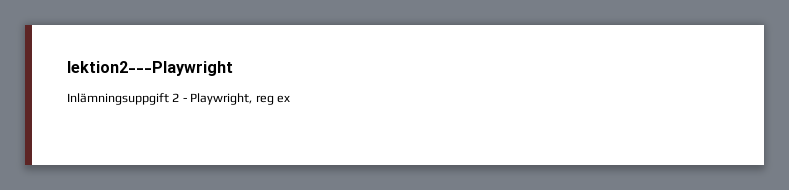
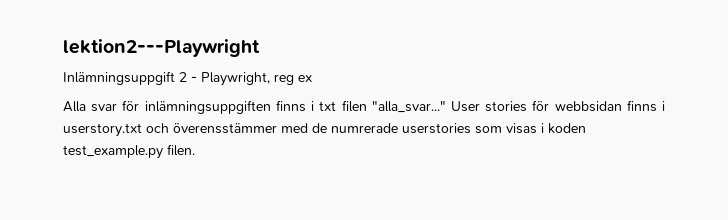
(290, 99) none -> [63,100,665,114] [63,123,586,137] [63,144,195,159] // Alla svar för inlämningsuppgiften finns i txt filen "alla_svar..." User stories för webbsidan finns i userstory.txt och överensstämmer med de numrerade userstories som visas i koden test_example.py filen.

